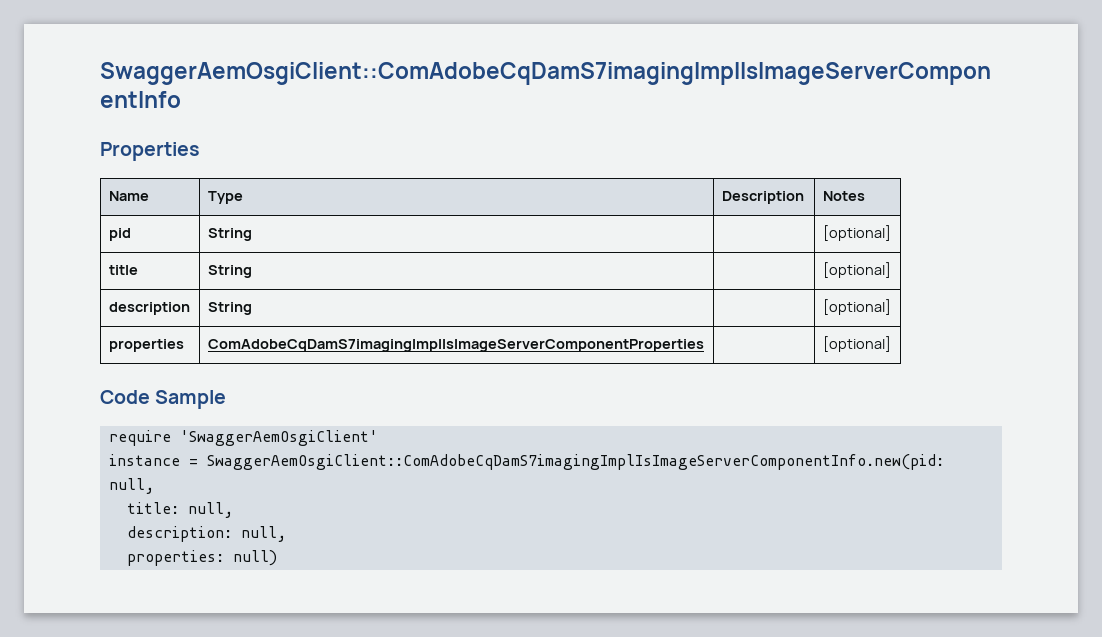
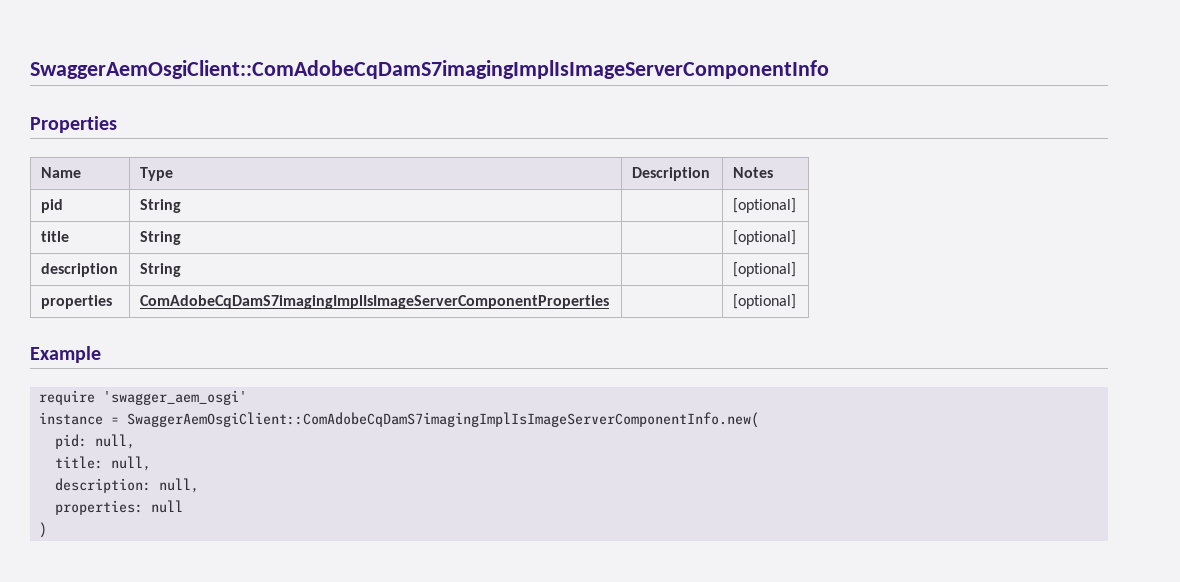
[100,390,227,409] Code Sample -> [30,346,101,363] Example
[179,430,378,446] 'SwaggerAemOsgiClient' -> [103,390,248,405] 'swagger_aem_osgi'
[206,454,944,470] SwaggerAemOsgiClient::ComAdobeCqDamS7imagingImplIsImageServerComponentInfo.new(pid: -> [127,412,760,428] [55,434,88,449] SwaggerAemOsgiClient::ComAdobeCqDamS7imagingImplIsImageServerComponentInfo.new( // pid:
[232,550,277,566] null) -> [151,500,184,513] [39,522,48,538] null // )

